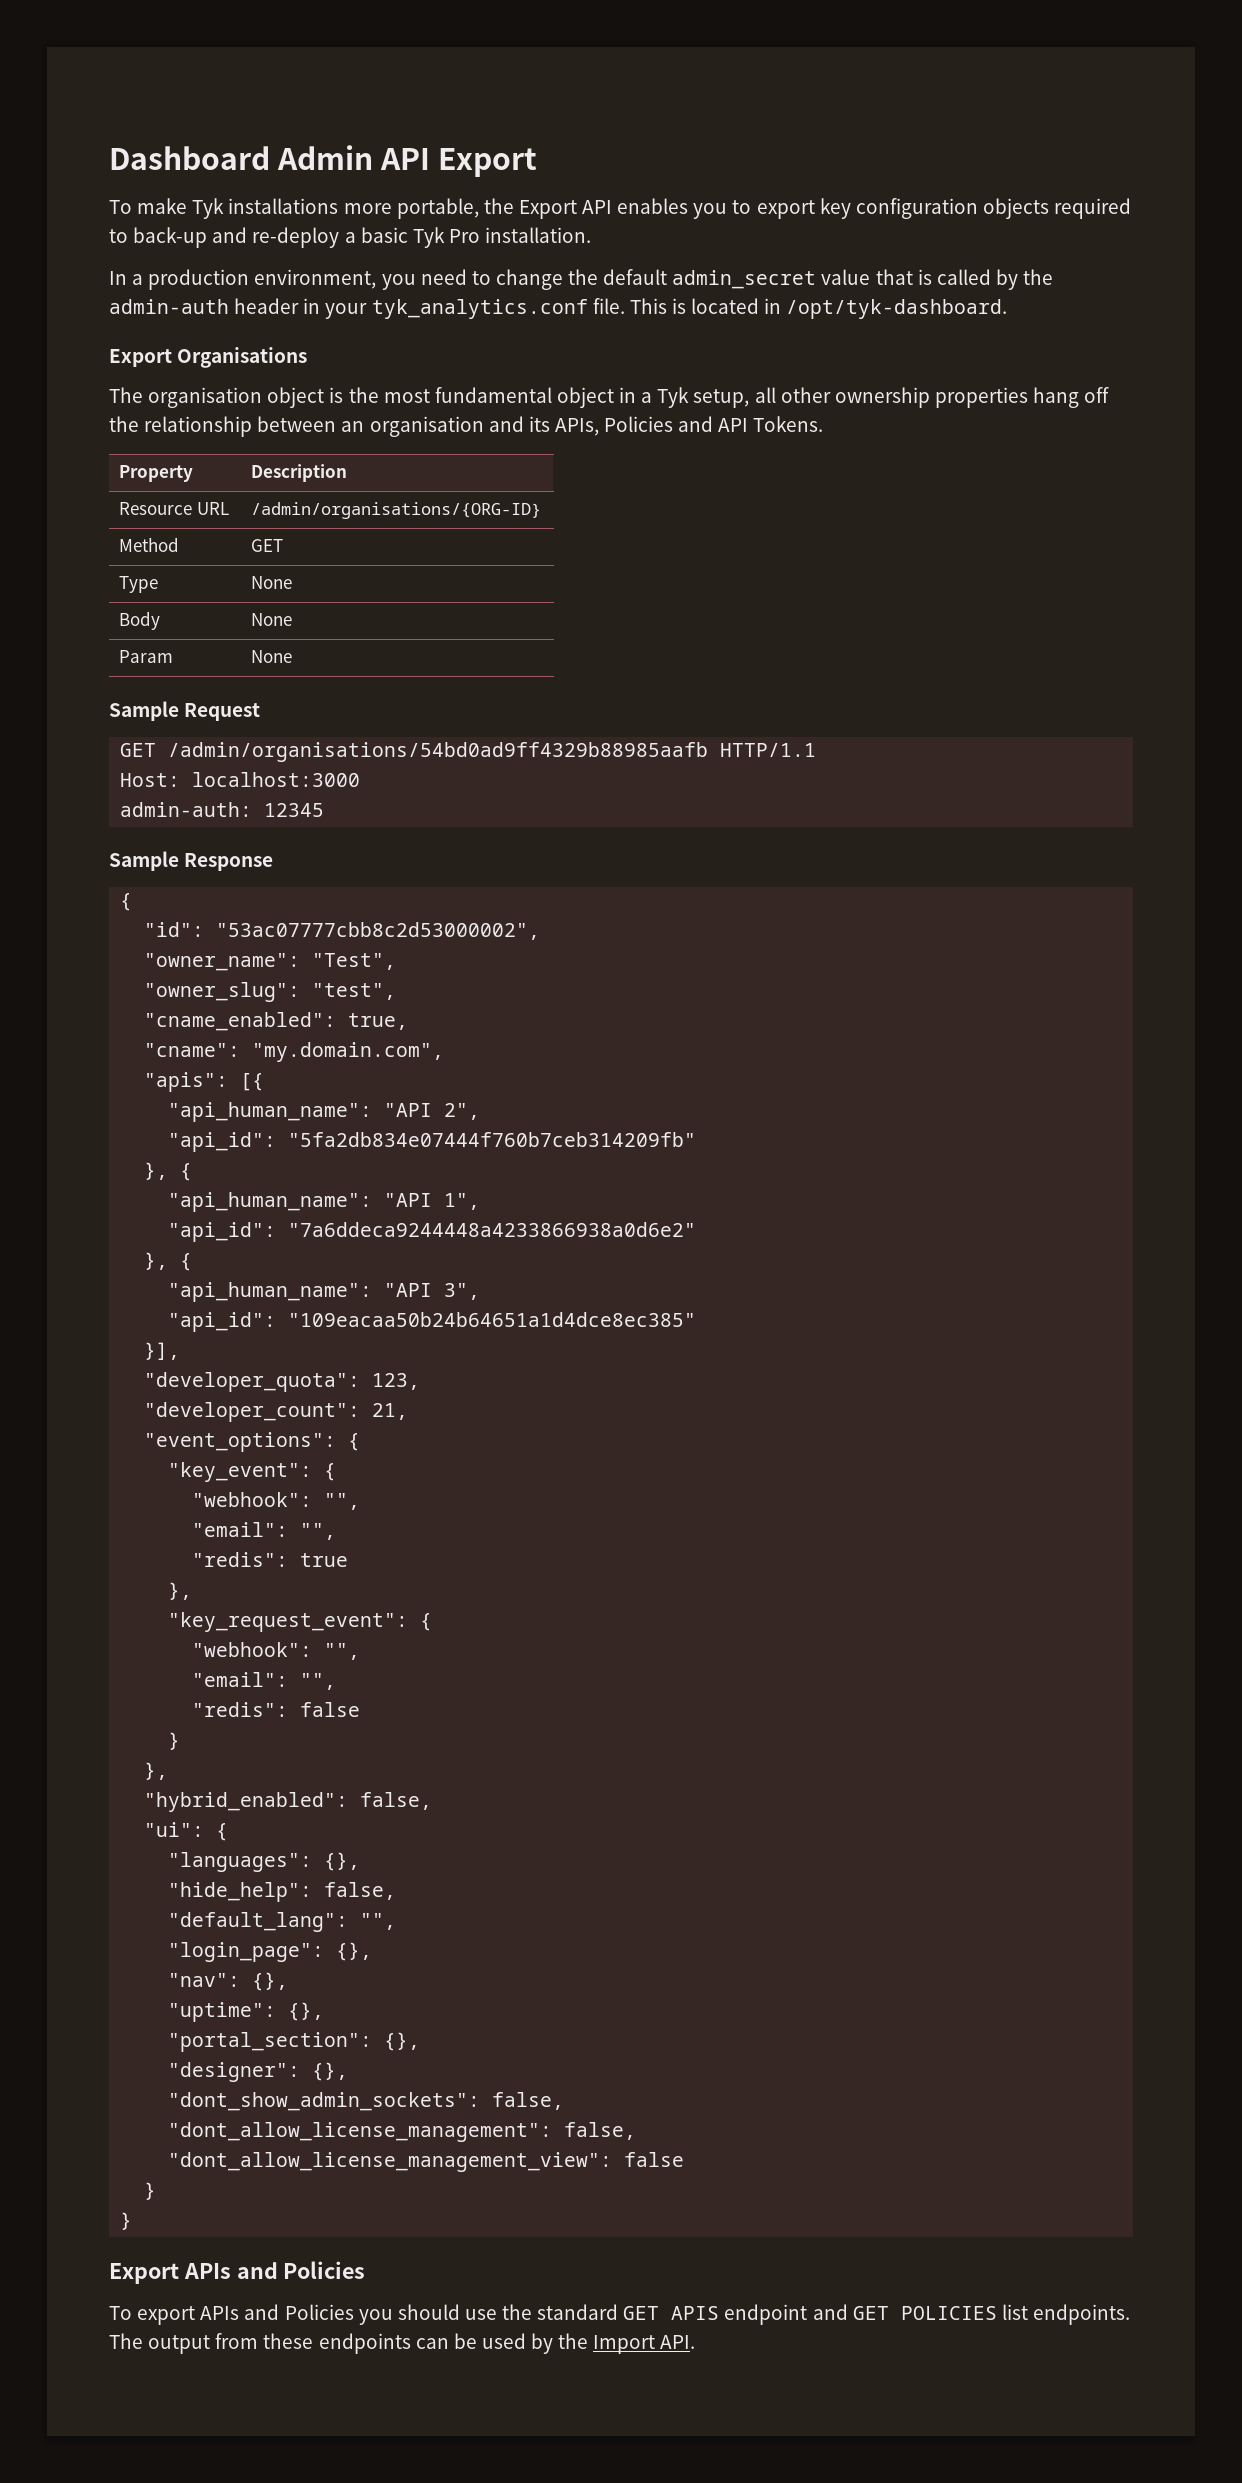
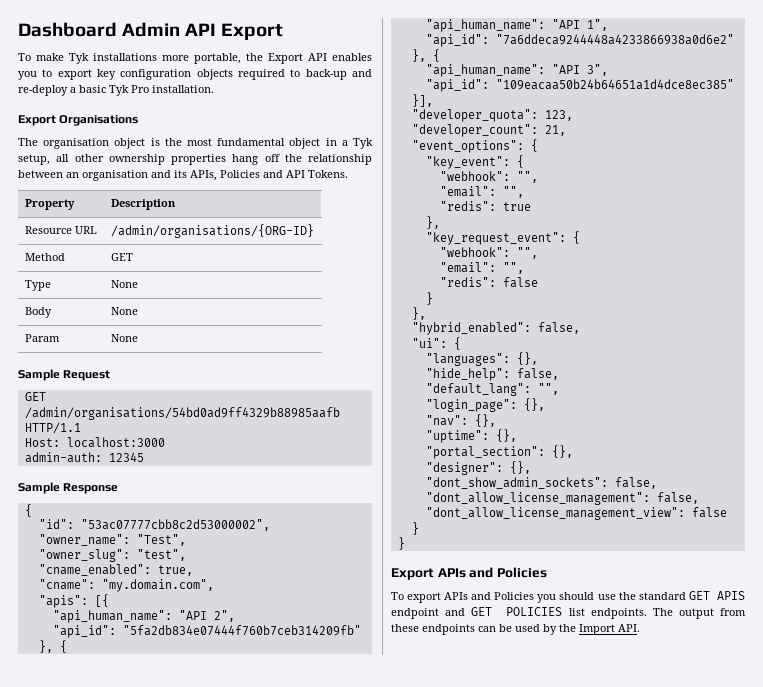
[109,269,1054,290] [109,298,1008,319] // In a production environment, you need to change the default admin_secret value that is called by the admin-auth header in your tyk_analytics.conf file. This is located in /opt/tyk-dashboard. -> (214, 89) none

